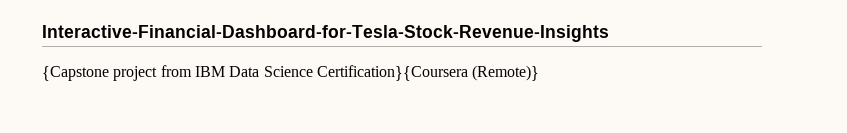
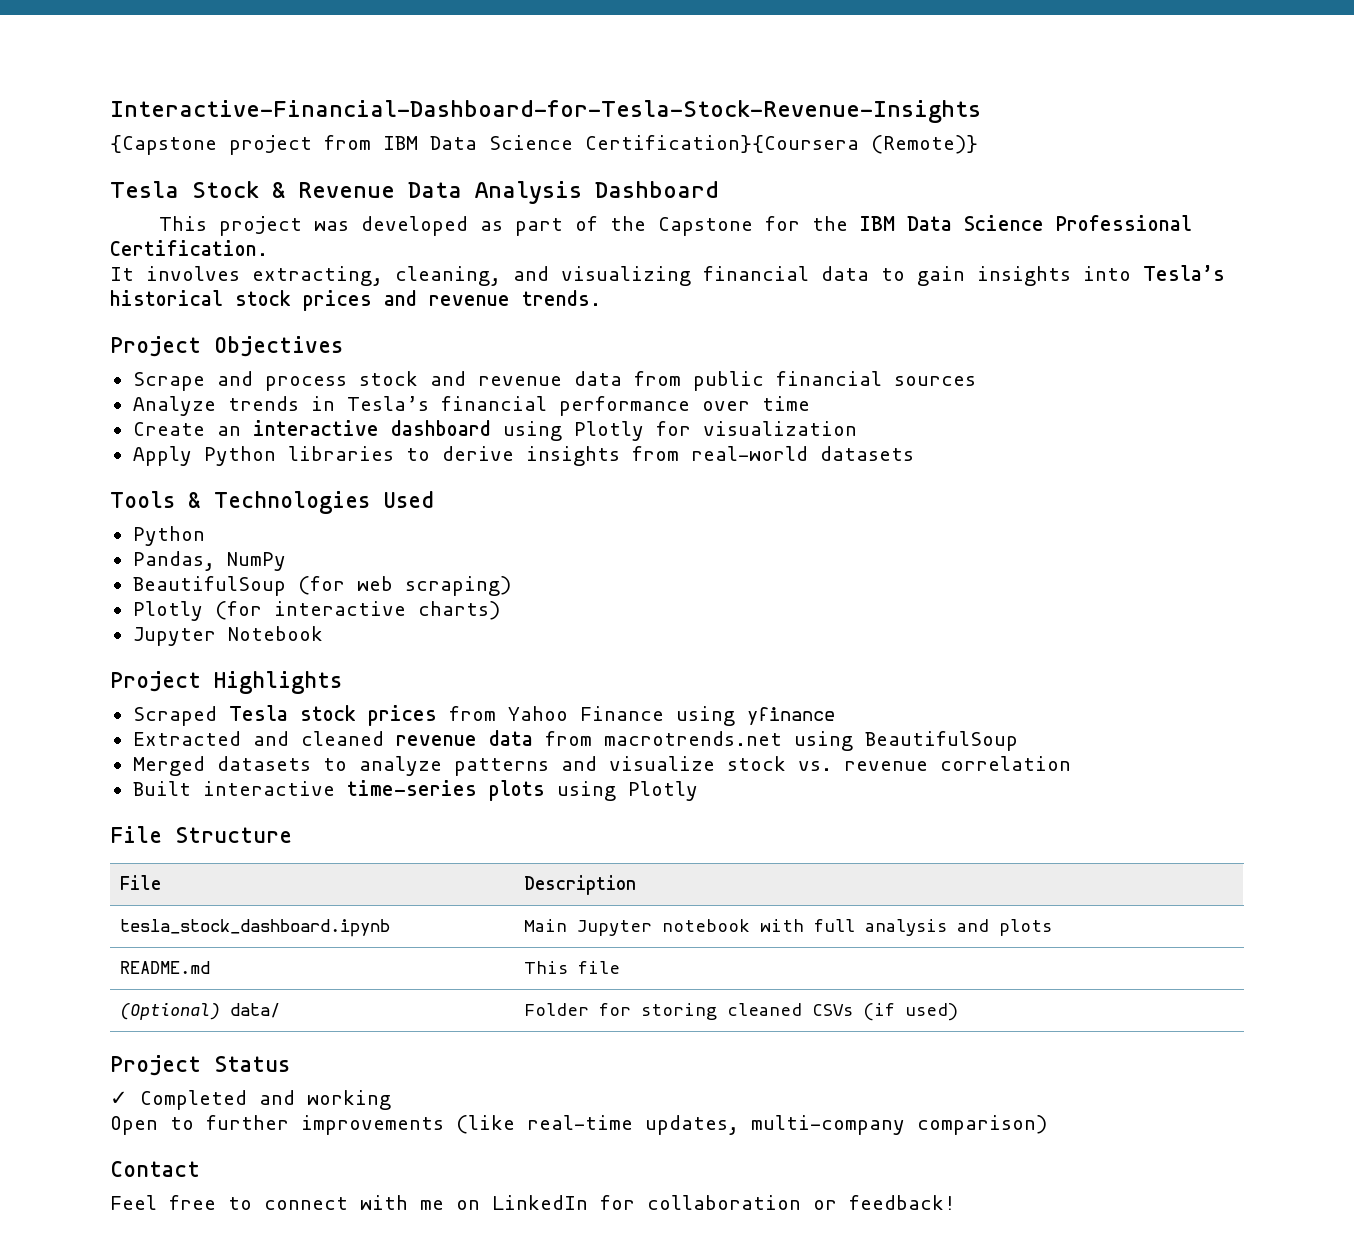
(540, 73) none -> [110,181,719,204] [159,215,1193,236] [110,240,268,256] [110,265,1225,286] [110,290,601,311] [110,336,343,357] [132,371,976,391] [132,396,810,416] [132,420,857,441] [132,446,914,466] [110,491,434,514] [132,526,205,546] [132,551,286,571] [132,576,511,596] [132,601,500,621] [132,626,323,646] [110,671,342,694] [132,705,835,726] [132,730,1018,751] [132,756,1071,776] [132,780,698,801] [110,826,292,843] [119,875,161,890] [523,875,636,895] [119,919,390,937] [523,919,1052,936] [119,961,210,974] [523,961,620,974] [119,1003,280,1020] [523,1003,958,1021] [110,1055,290,1076] [110,1090,391,1110] [110,1115,1047,1135] [110,1161,200,1177] [110,1195,956,1210] // Tesla Stock & Revenue Data Analysis Dashboard // This project was developed as part of the Capstone for the IBM Data Science Professional Certification. // It involves extracting, cleaning, and visualizing financial data to gain insights into Tesla’s historical stock prices and revenue trends. // Project Objectives // Scrape and process stock and revenue data from public financial sources // Analyze trends in Tesla’s financial performance over time // Create an interactive dashboard using Plotly for visualization // Apply Python libraries to derive insights from real-world datasets // Tools & Technologies Used // Python // Pandas, NumPy // BeautifulSoup (for web scraping) // Plotly (for interactive charts) // Jupyter Notebook // Project Highlights // Scraped Tesla stock prices from Yahoo Finance using yfinance // Extracted and cleaned revenue data from macrotrends.net using BeautifulSoup // Merged datasets to analyze patterns and visualize stock vs. revenue correlation // Built interactive time-series plots using Plotly // File Structure // File | Description // tesla_stock_dashboard.ipynb | Main Jupyter notebook with full analysis and plots // README.md | This file // (Optional) data/ | Folder for storing cleaned CSVs (if used) // Project Status // ✓ Completed and working // Open to further improvements (like real-time updates, multi-company comparison) // Contact // Feel free to connect with me on LinkedIn for collaboration or feedback!

